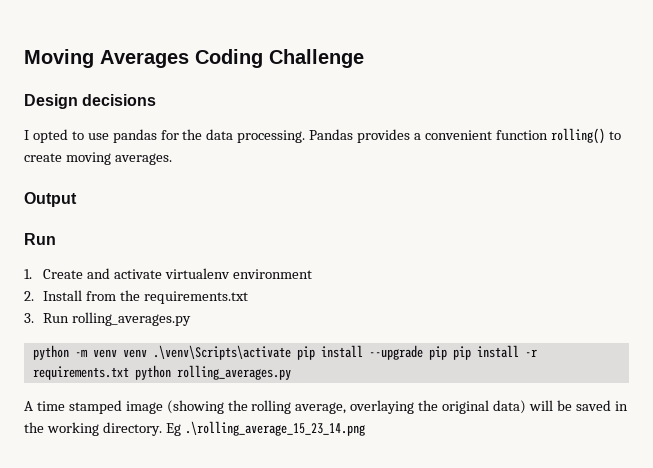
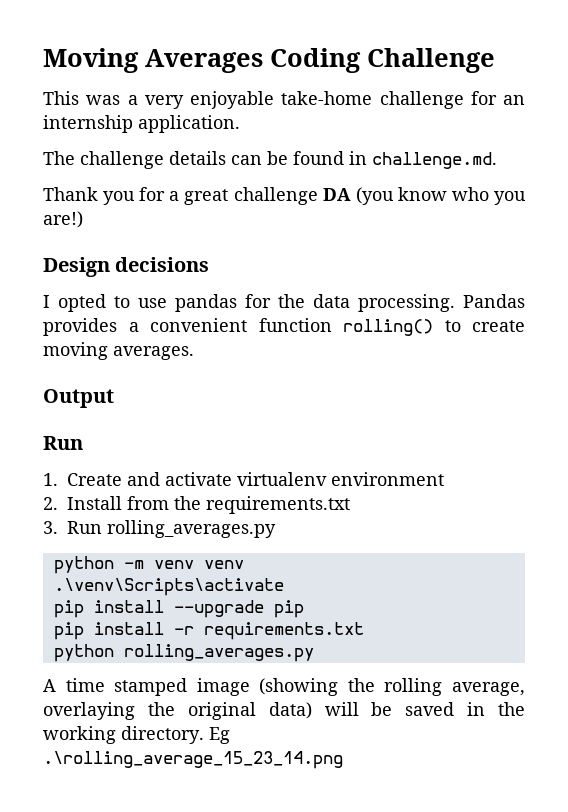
(364, 58) none -> [43,91,525,109] [43,115,240,133] [43,151,497,169] [43,187,527,205] [43,211,83,228] // This was a very enjoyable take-home challenge for an internship application. // The challenge details can be found in challenge.md. // Thank you for a great challenge DA (you know who you are!)
(147, 353) none -> (244, 564) //
(291, 352) none -> (284, 587) //
(447, 353) none -> (304, 609) //
(129, 373) none -> (364, 631) //

